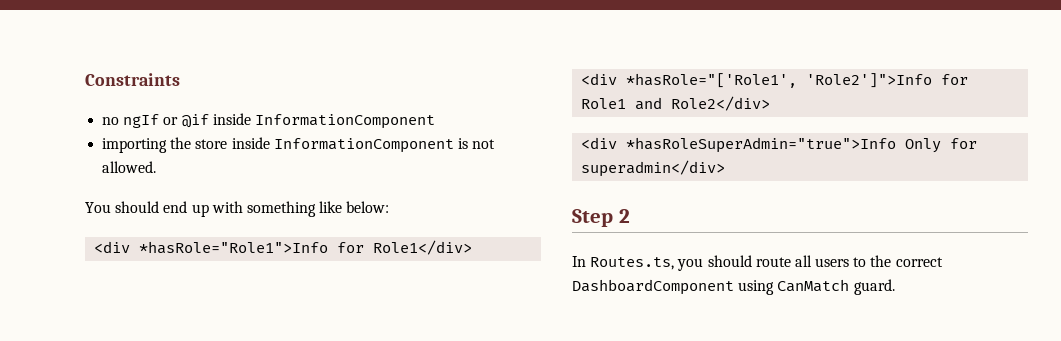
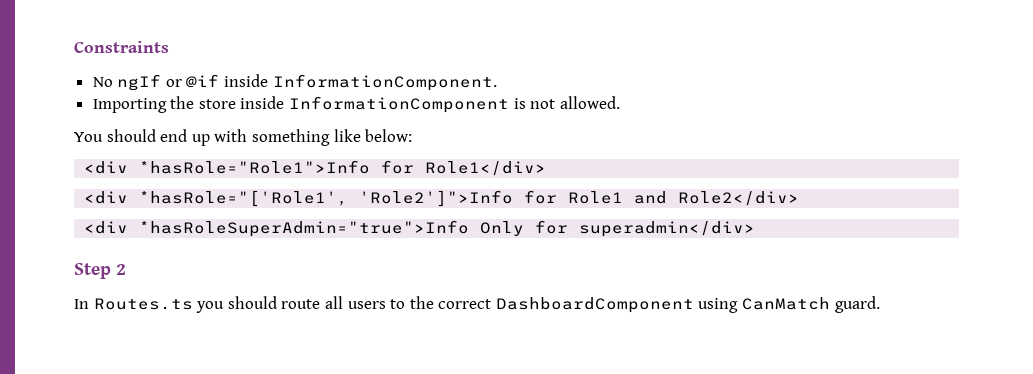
[102,117,120,125] no -> [92,77,113,87] No
[254,114,435,129] [102,138,168,153] InformationComponent // importing -> [272,74,497,91] [92,98,167,113] InformationComponent. // Importing
[590,257,675,270] Routes.ts, -> [93,298,193,310] Routes.ts

